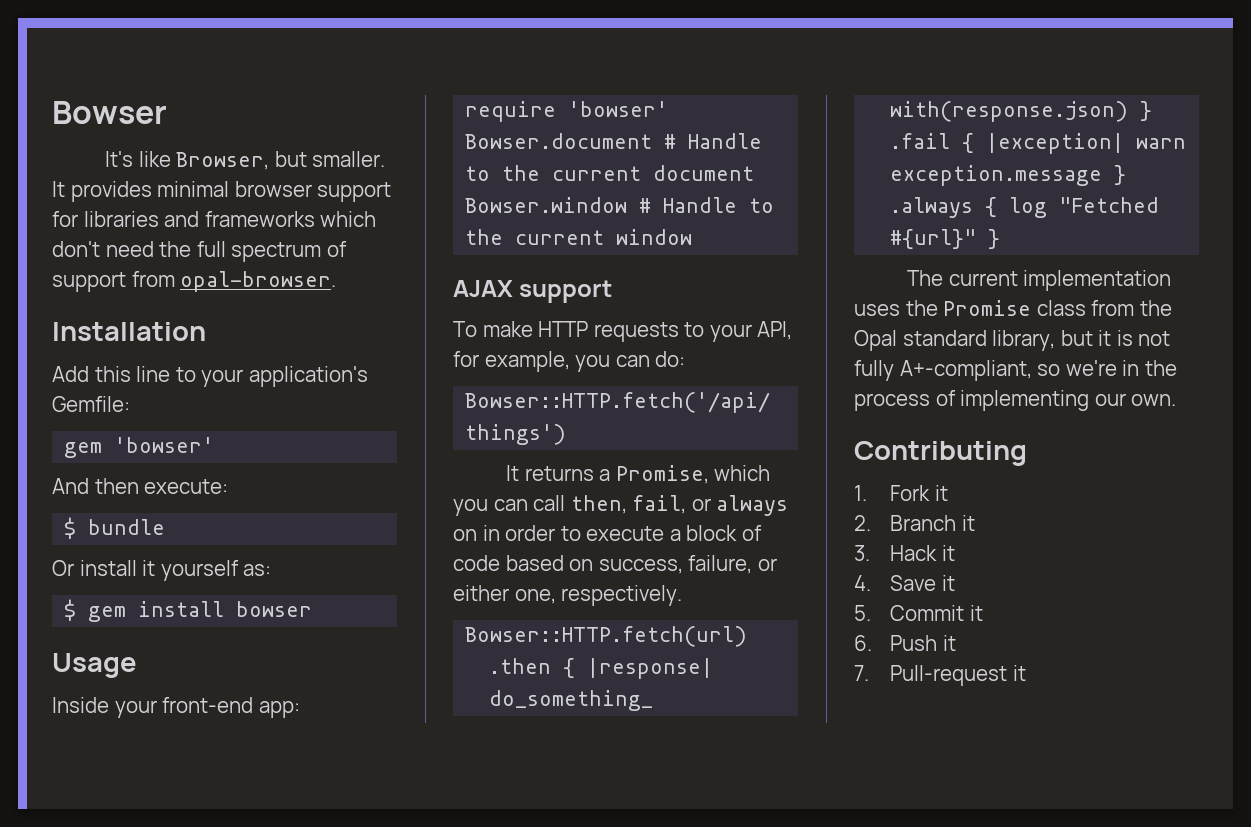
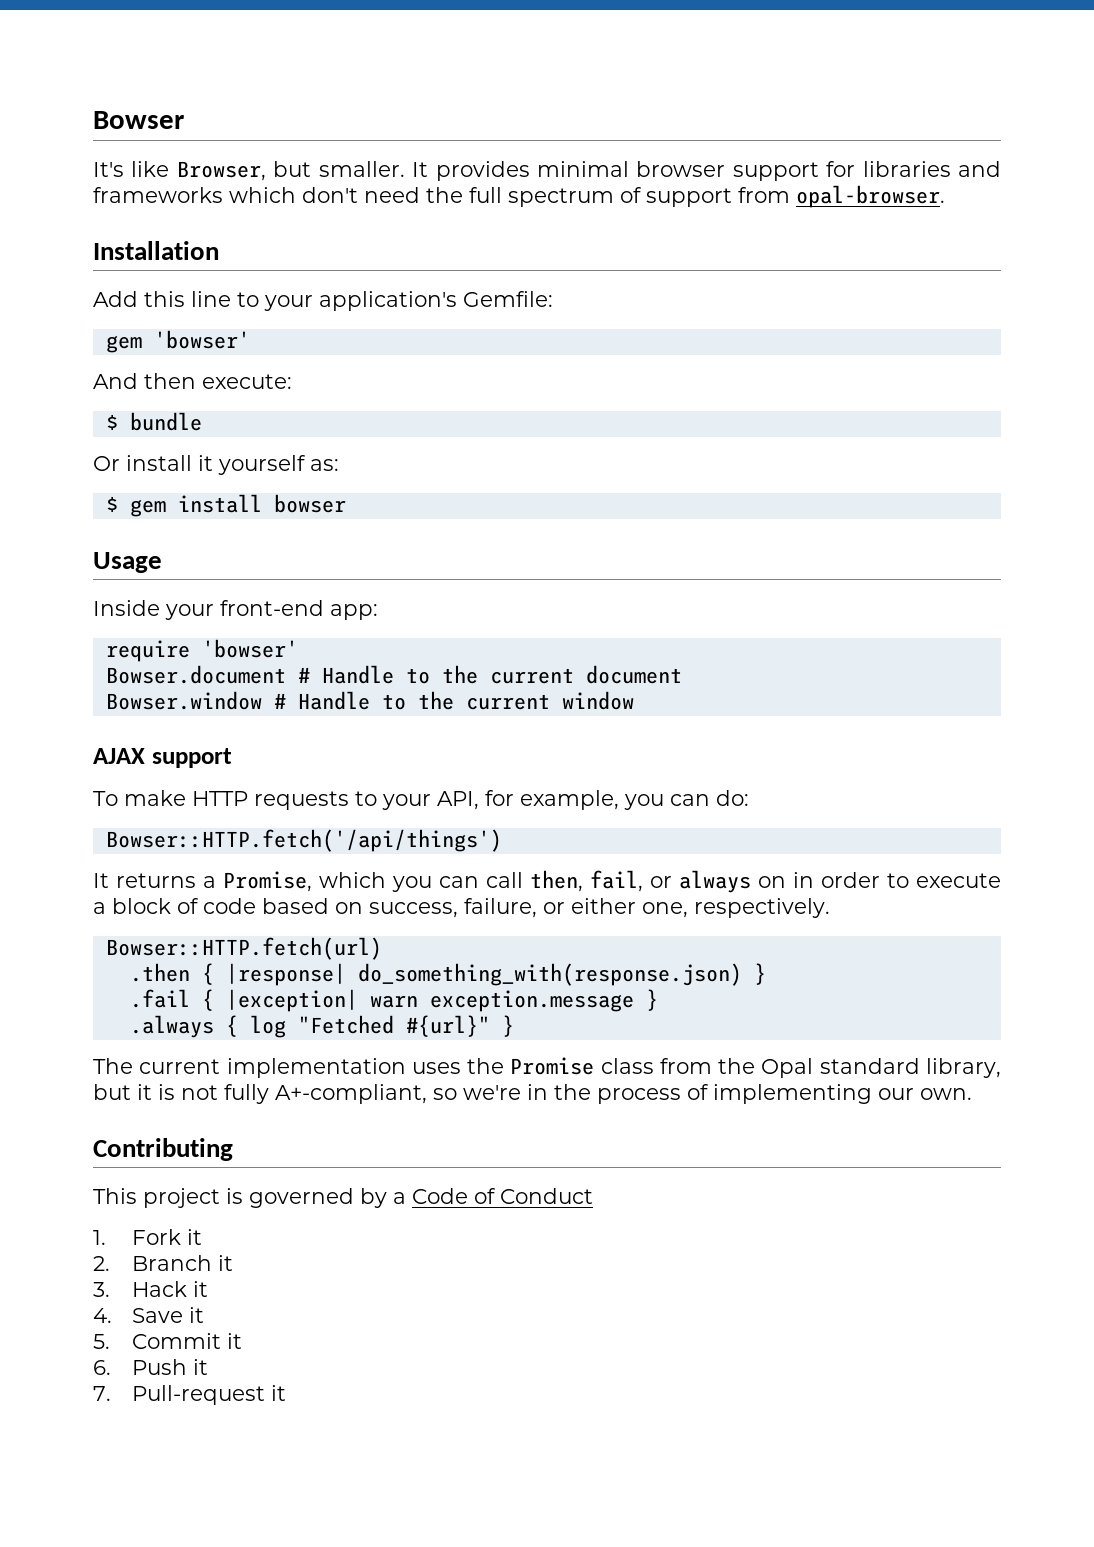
(1027, 453) none -> [93,1188,593,1208] // This project is governed by a Code of Conduct

